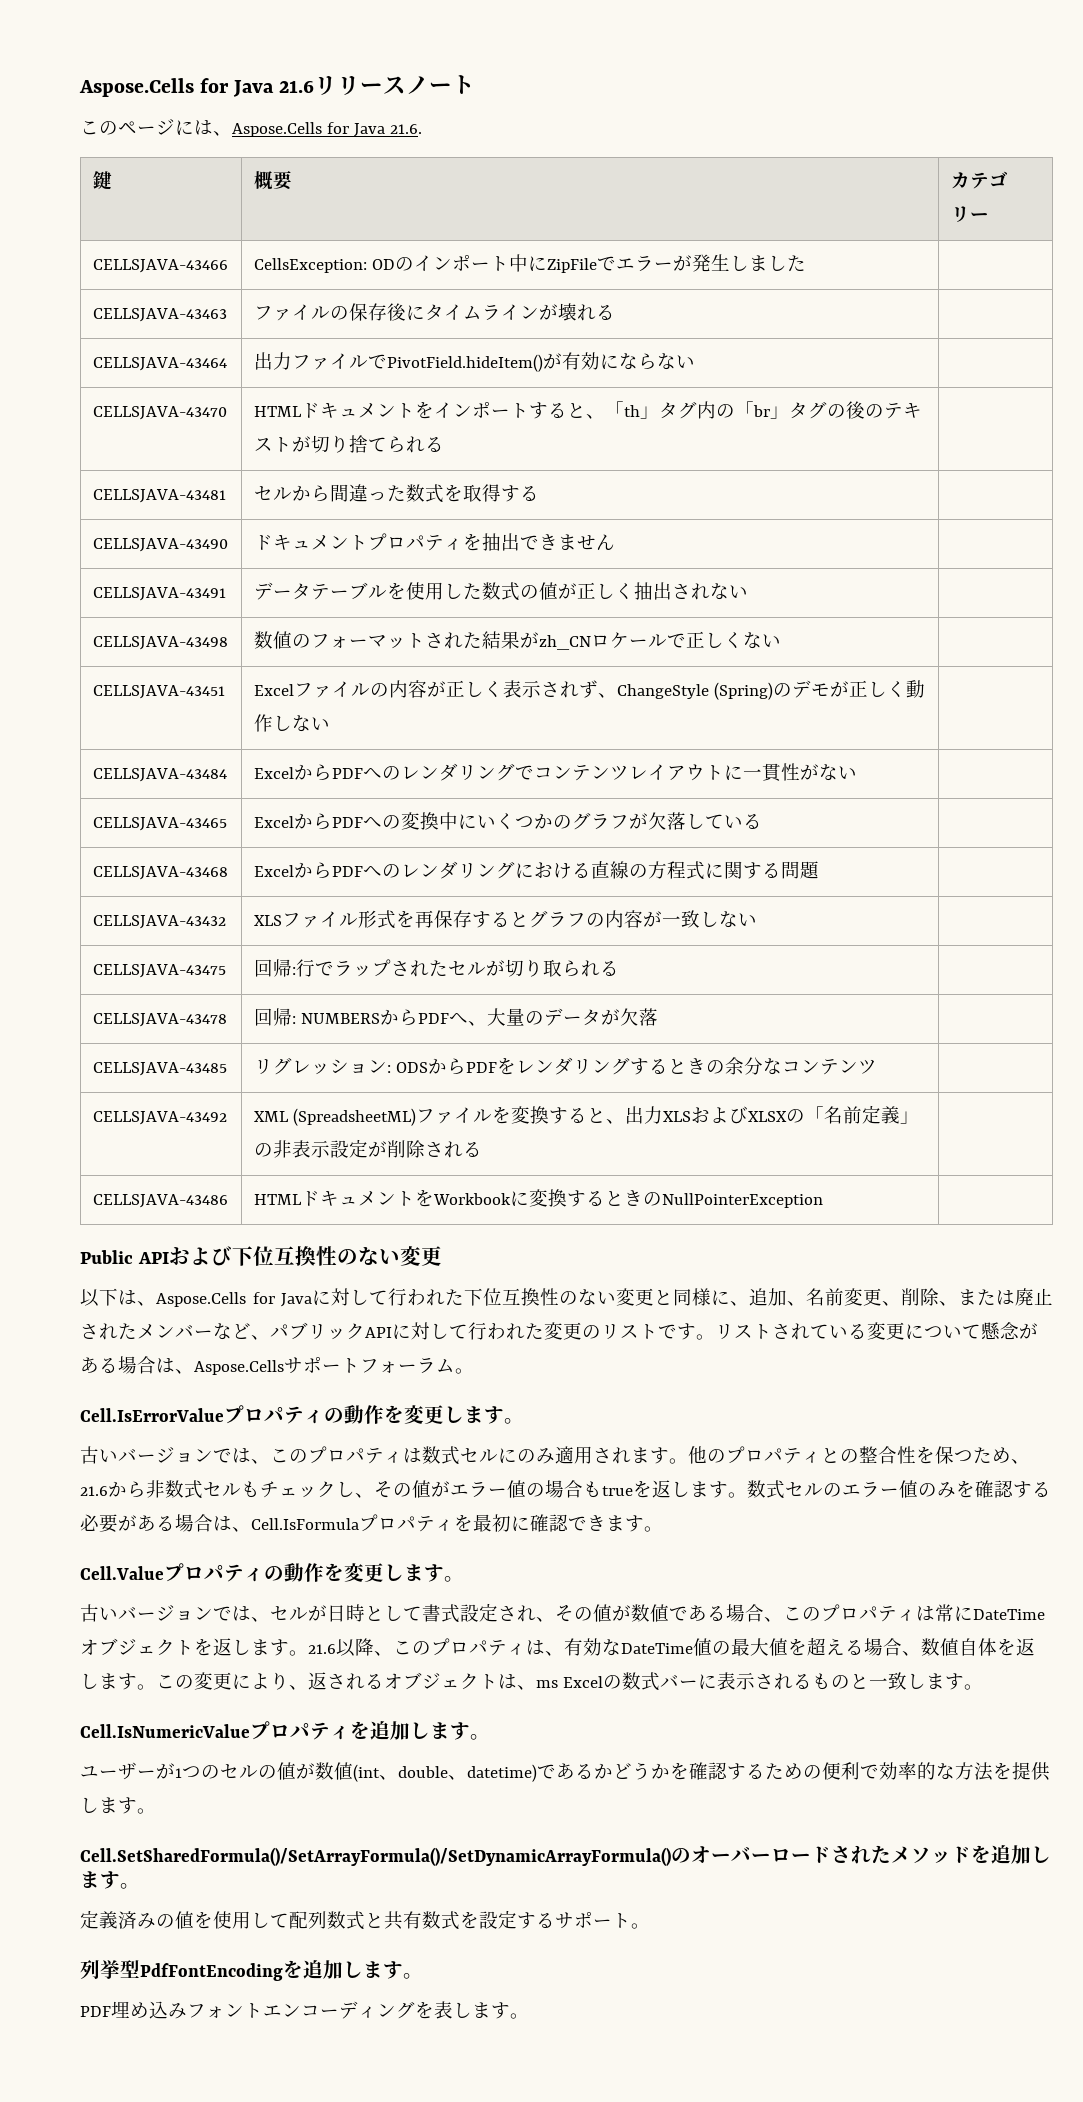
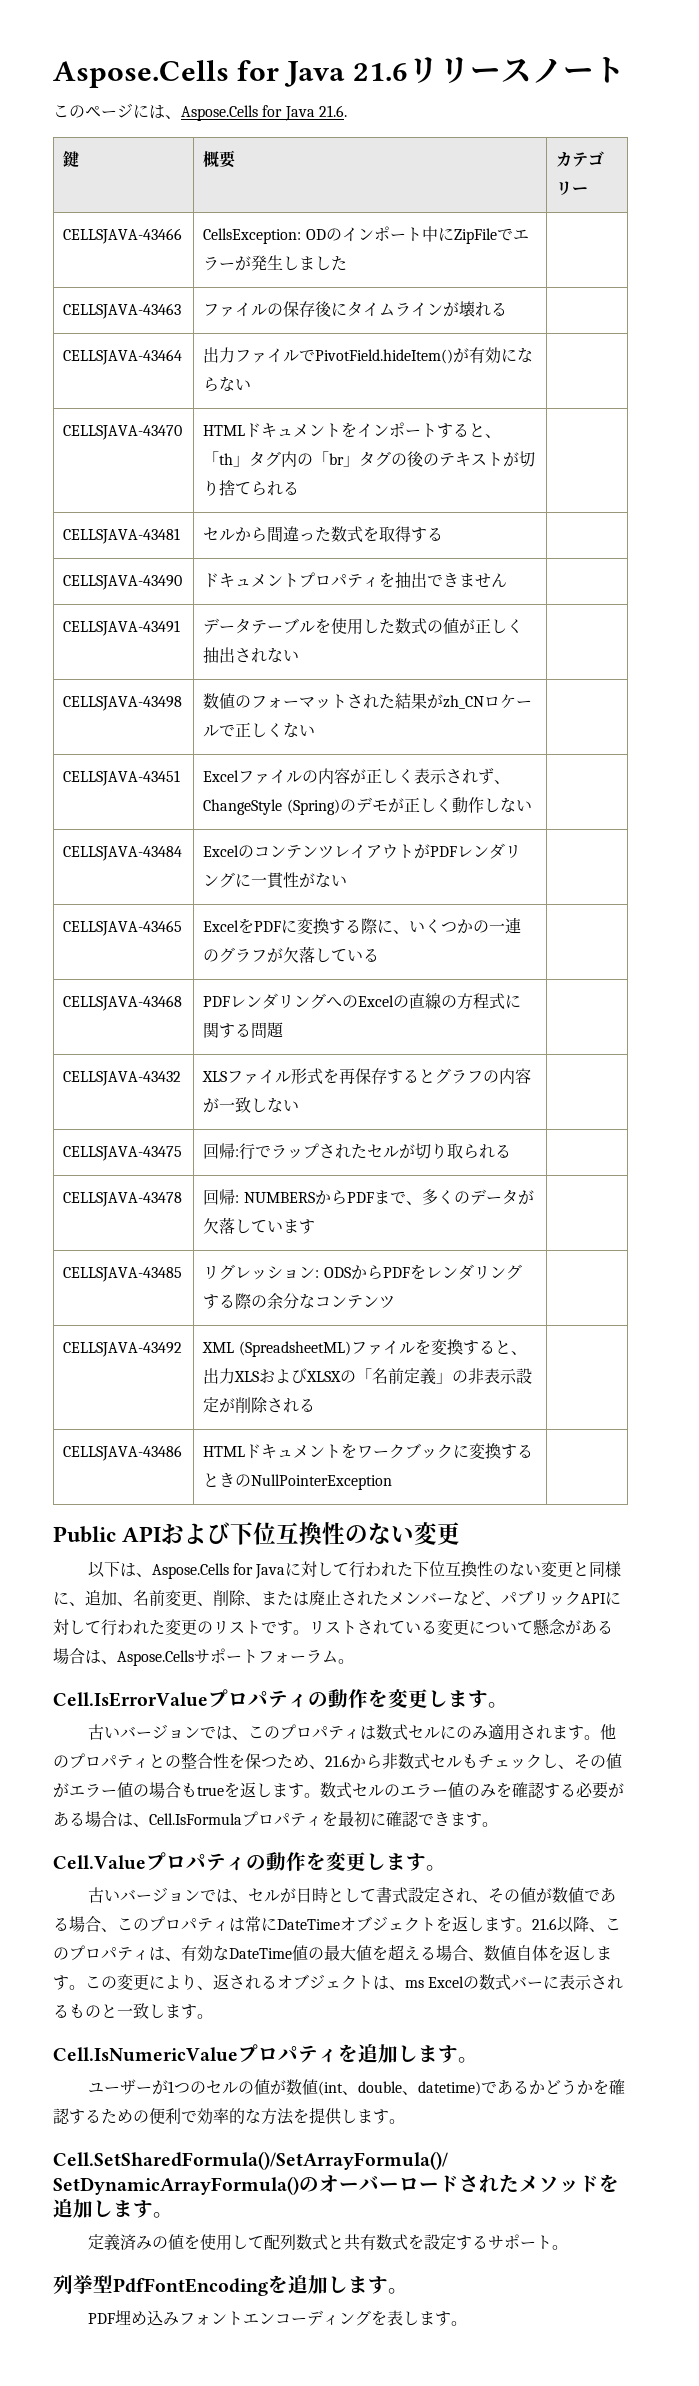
[293,763,534,781] からPDFへのレンダリングで -> [238,845,255,858] の
(724, 772) none -> [414,843,522,859] [203,872,236,888] がPDFレンダリング
[293,812,477,830] からPDFへの変換中に -> [238,918,410,934] をPDFに変換する際に、
(572, 822) none -> [489,917,522,934] [203,949,220,962] 一連の
[253,861,591,879] ExcelからPDFへのレンダリングにおける -> [203,993,410,1009] PDFレンダリングへのExcelの
[448,1008,525,1026] へ、大量 -> [373,1189,454,1205] まで、多く
(658, 1017) none -> [235,1219,316,1234] しています
[667,1058,706,1074] とき -> [235,1293,252,1309] 際
[432,1193,511,1205] Workbook -> [357,1443,454,1459] ワークブック

